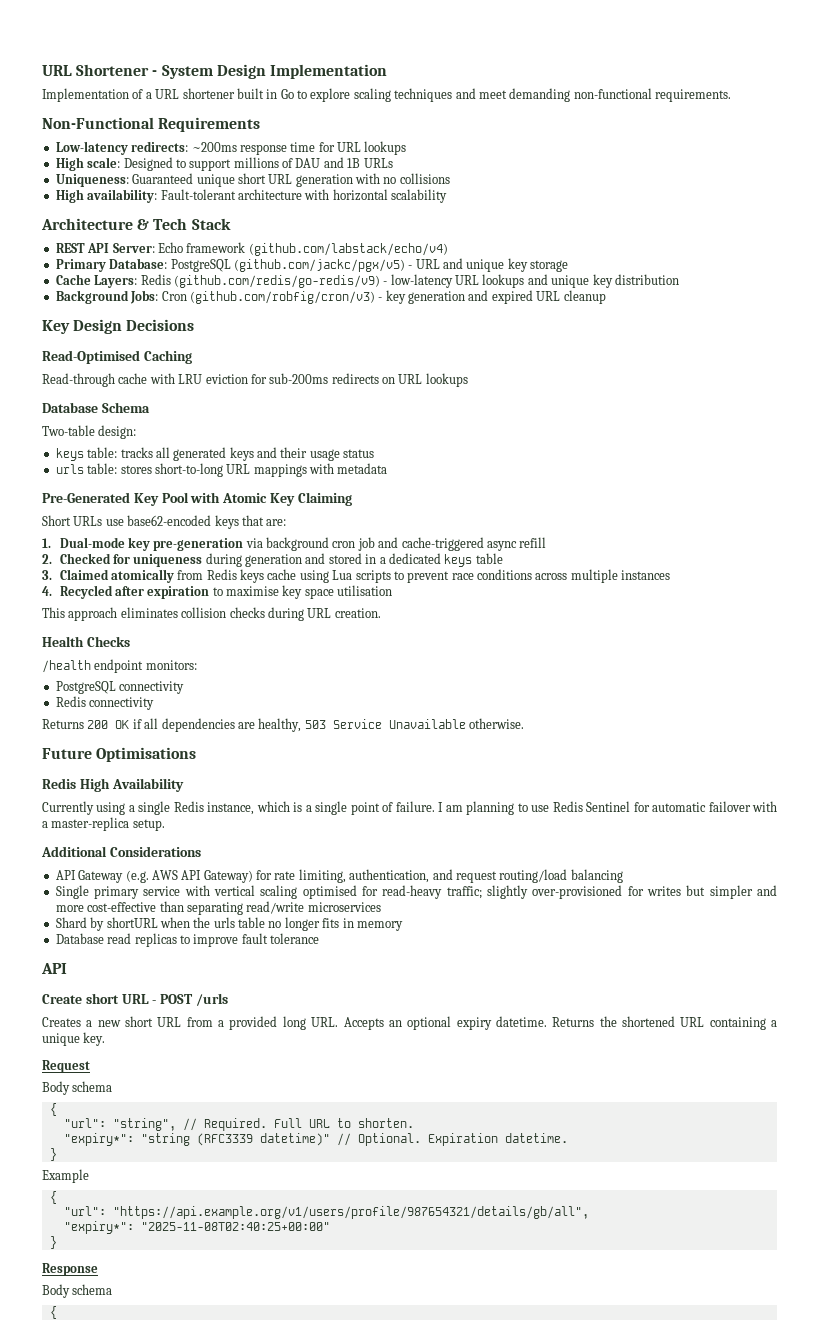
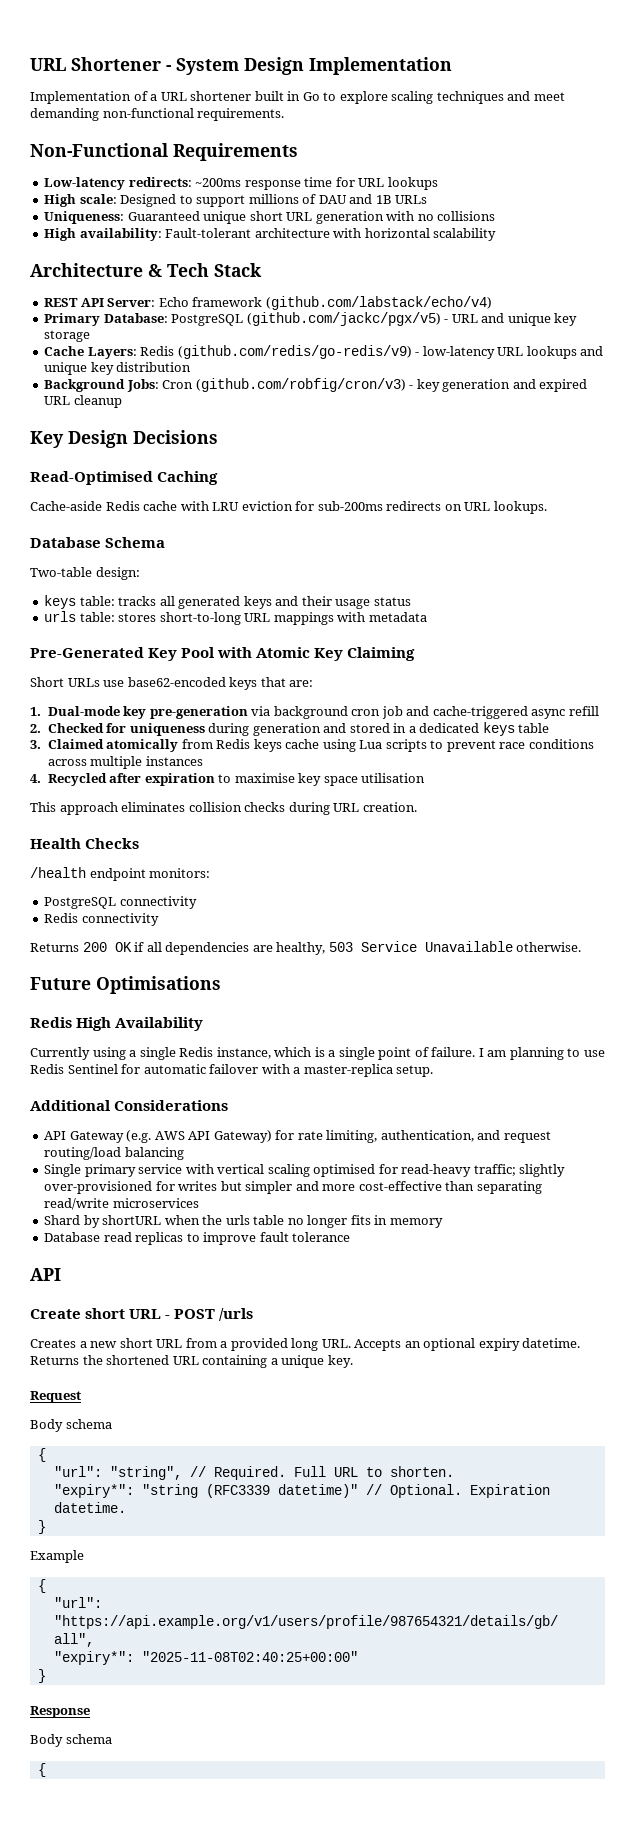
[42,373,115,387] Read-through -> [30,501,140,511] Cache-aside Redis
[425,373,468,387] lookups -> [493,501,547,514] lookups.

